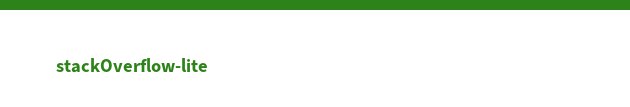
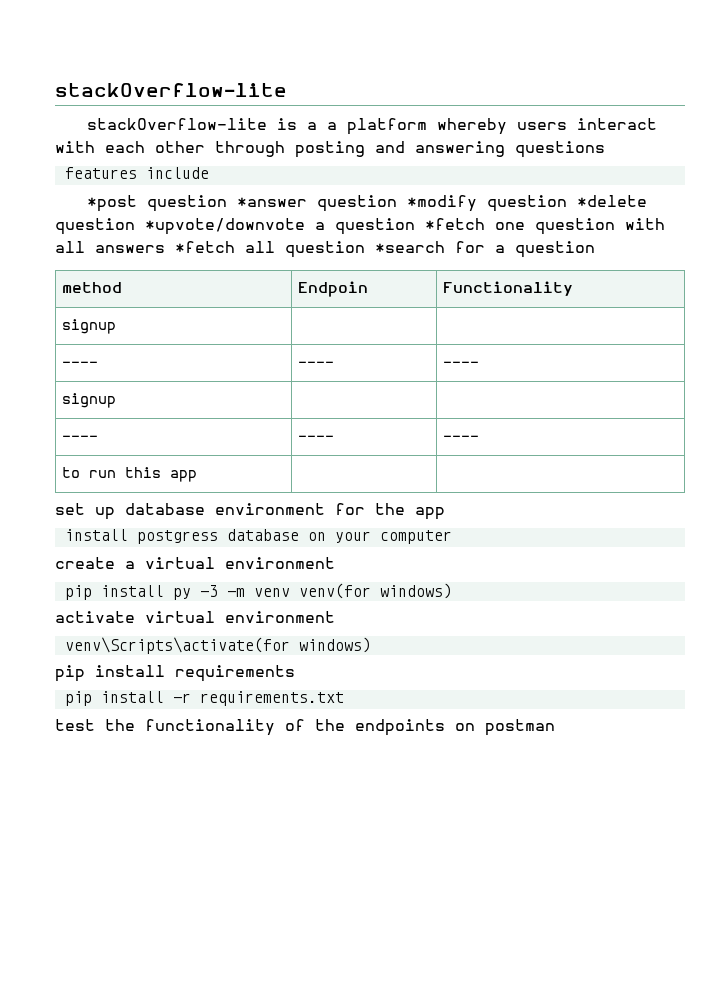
[56,58,208,73] stackOverflow-lite -> [55,83,287,97] [86,118,657,135] [55,141,605,158] [64,167,209,179] [86,195,647,212] [55,218,665,235] [55,241,595,258] [61,282,122,293] [297,281,368,297] [442,281,573,296] [61,319,116,334] [61,361,98,367] [297,361,334,367] [442,361,479,367] [61,393,116,408] [61,435,98,441] [297,435,334,441] [442,435,479,441] [61,467,197,482] [55,503,445,520] [64,529,452,544] [55,557,335,569] [64,583,452,600] [55,611,335,623] [64,637,371,654] [55,665,295,682] [64,691,344,706] [55,719,555,736] stackOverflow-lite // stackOverflow-lite is a a platform whereby users interact with each other through posting and answering questions // features include // *post question *answer question *modify question *delete question *upvote/downvote a question *fetch one question with all answers *fetch all question *search for a question // method | Endpoin | Functionality // signup | | // ---- | ---- | ---- // signup | | // ---- | ---- | ---- // to run this app | | // set up database environment for the app // install postgress database on your computer // create a virtual environment // pip install py -3 -m venv venv(for windows) // activate virtual environment // venv\Scripts\activate(for windows) // pip install requirements // pip install -r requirements.txt // test the functionality of the endpoints on postman

